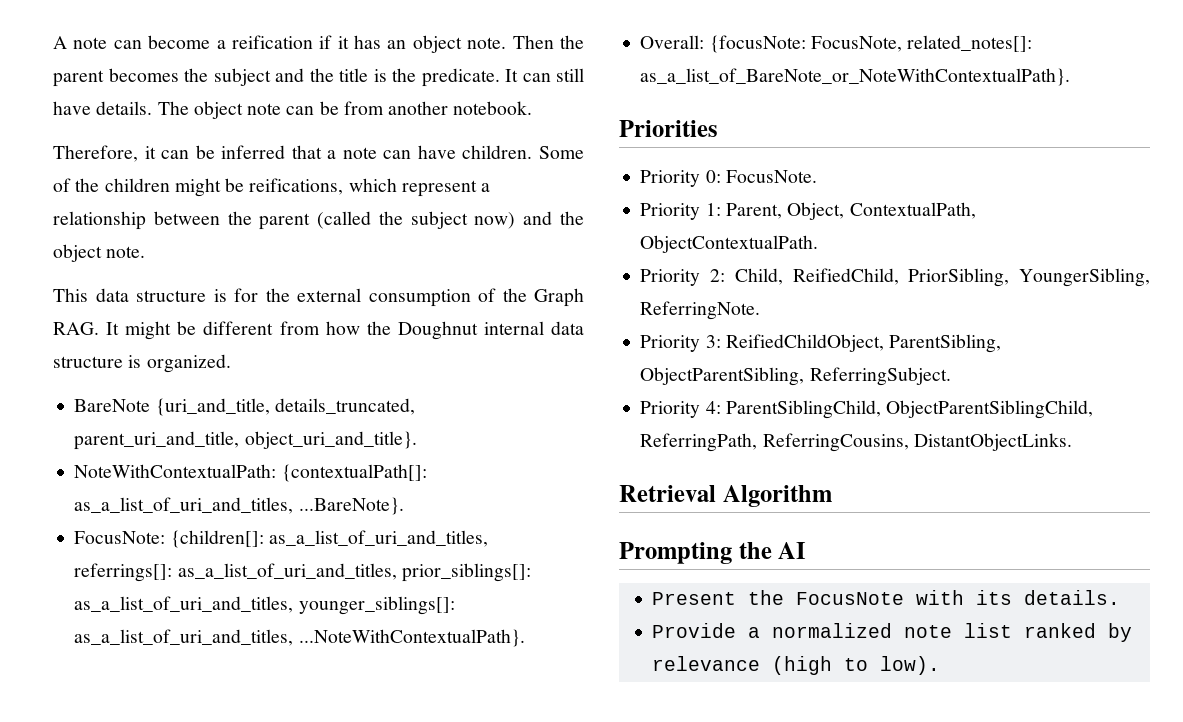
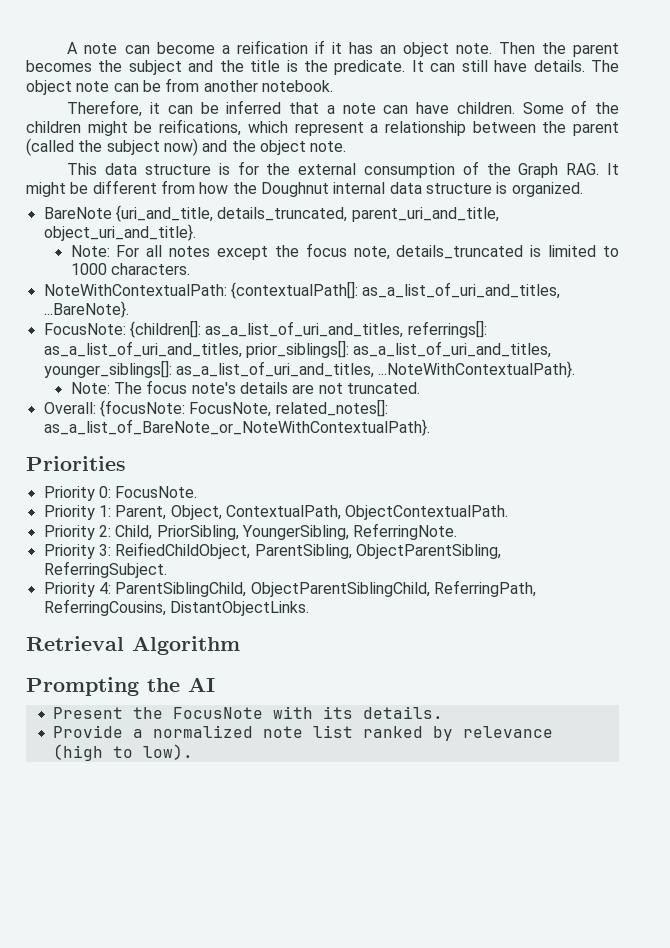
(417, 440) none -> [70,243,620,260] [70,263,190,275] // Note: For all notes except the focus note, details_truncated is limited to 1000 characters.
(525, 638) none -> [70,380,420,394] // Note: The focus note's details are not truncated.
[792,268,899,285] ReifiedChild, -> (153, 532) none

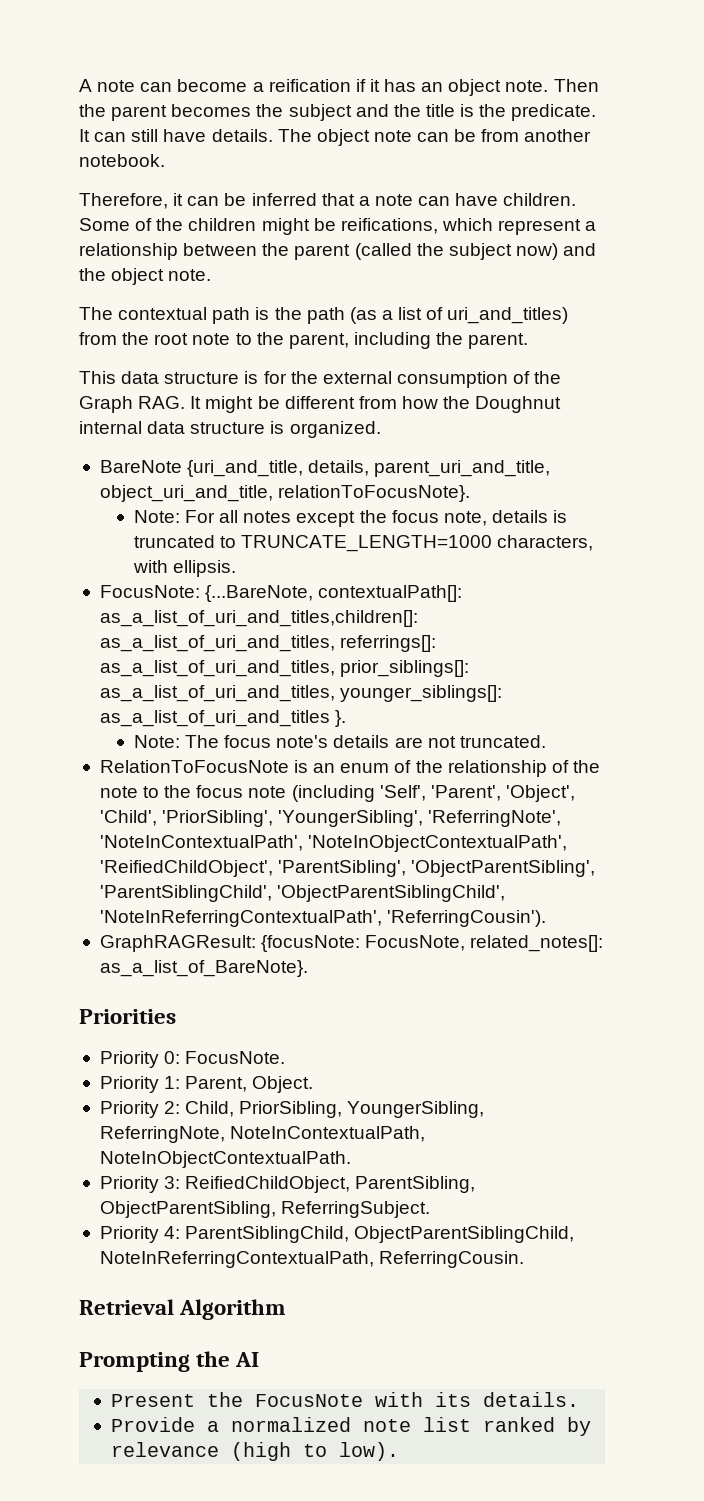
(347, 146) none -> [79,307,569,324] [79,332,529,349] // The contextual path is the path (as a list of uri_and_titles) from the root note to the parent, including the parent.
[217,207,499,222] [43,224,196,241] details_truncated, parent_uri_and_title, object_uri_and_title}. -> [308,460,551,477] [99,485,471,502] details, parent_uri_and_title, object_uri_and_title, relationToFocusNote}.
[396,245,620,259] [70,263,190,275] [43,281,561,299] [43,301,129,318] [43,320,201,338] details_truncated is limited to 1000 characters. // NoteWithContextualPath: {contextualPath[]: as_a_list_of_uri_and_titles, ...BareNote}. // FocusNote: {children[]: -> [491,510,568,523] [133,535,594,552] [132,560,237,577] [99,585,463,602] [99,610,418,627] details is truncated to TRUNCATE_LENGTH=1000 characters, with ellipsis. // FocusNote: {...BareNote, contextualPath[]: as_a_list_of_uri_and_titles,children[]:
[175,361,576,378] as_a_list_of_uri_and_titles, ...NoteWithContextualPath}. -> [99,710,347,727] as_a_list_of_uri_and_titles }.
[43,402,96,414] Overall: -> [99,760,600,777] [99,785,575,802] [99,810,562,827] [99,835,568,852] [99,860,596,877] [99,885,506,902] [99,910,547,927] [99,935,256,952] RelationToFocusNote is an enum of the relationship of the note to the focus note (including 'Self', 'Parent', 'Object', 'Child', 'PriorSibling', 'YoungerSibling', 'ReferringNote', 'NoteInContextualPath', 'NoteInObjectContextualPath', 'ReifiedChildObject', 'ParentSibling', 'ObjectParentSibling', 'ParentSiblingChild', 'ObjectParentSiblingChild', 'NoteInReferringContextualPath', 'ReferringCousin'). // GraphRAGResult:
[43,419,430,436] as_a_list_of_BareNote_or_NoteWithContextualPath}. -> [99,960,308,977] as_a_list_of_BareNote}.
[170,505,509,520] Object, ContextualPath, ObjectContextualPath. -> [252,1076,314,1093] Object.
[353,523,458,540] ReferringNote. -> [99,1126,426,1143] [99,1151,351,1168] ReferringNote, NoteInContextualPath, NoteInObjectContextualPath.
[433,580,536,597] [43,599,309,616] ReferringPath, ReferringCousins, DistantObjectLinks. -> [99,1251,525,1268] NoteInReferringContextualPath, ReferringCousin.

